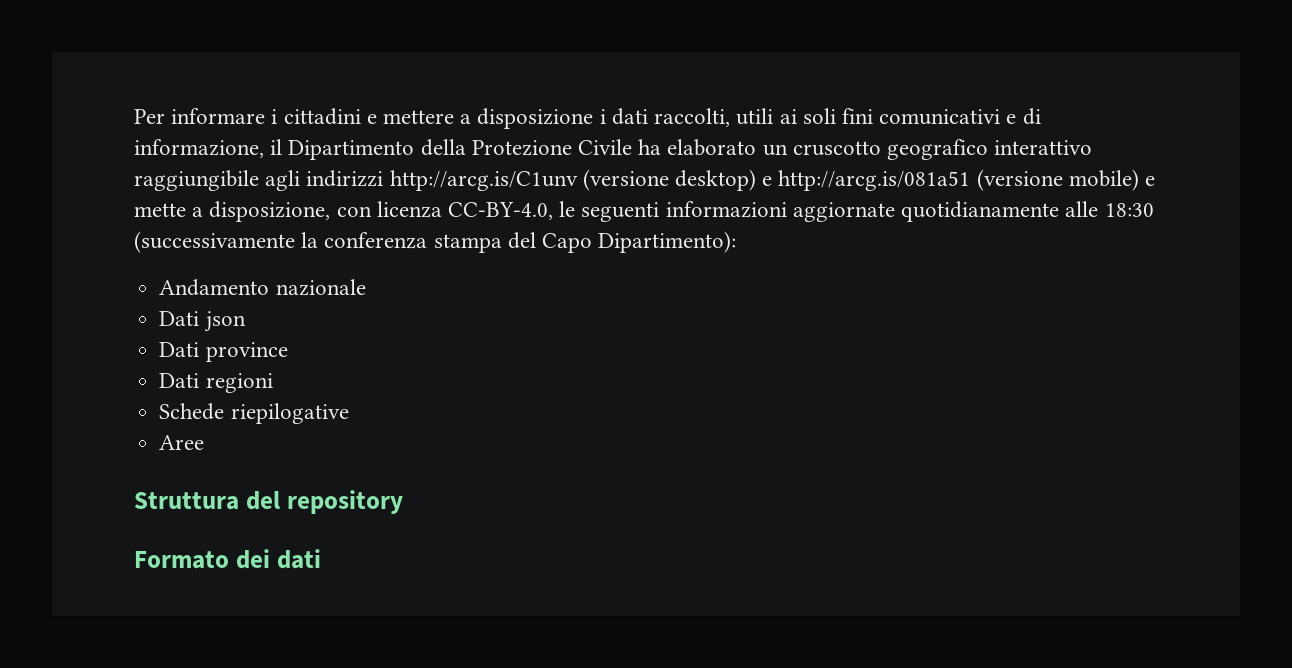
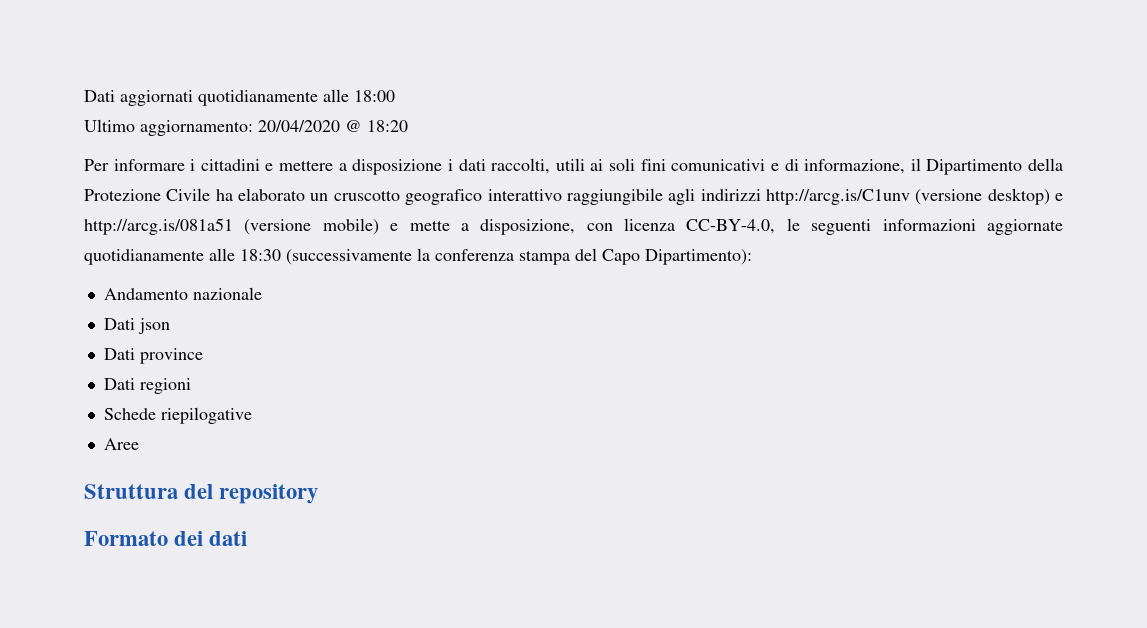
(134, 116) none -> [84,89,395,106] [84,119,408,136] Dati aggiornati quotidianamente alle 18:00 // Ultimo aggiornamento: 20/04/2020 @ 18:20 //

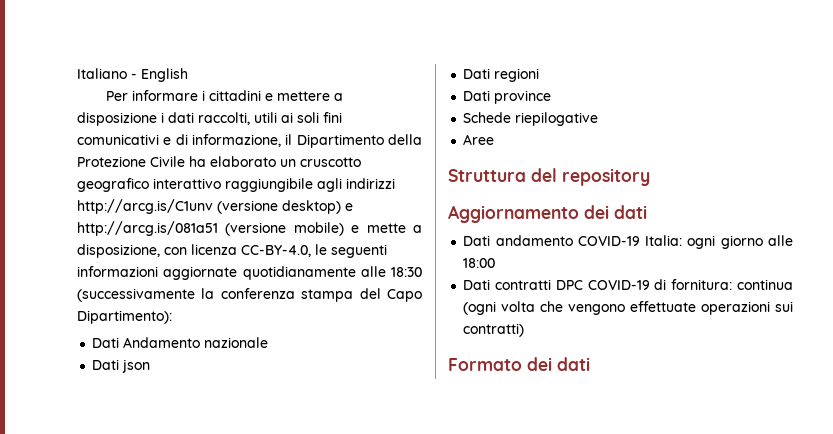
[84,89,395,106] [84,119,408,136] Dati aggiornati quotidianamente alle 18:00 // Ultimo aggiornamento: 20/04/2020 @ 18:20 -> [77,68,188,82] Italiano - English
(752, 257) none -> [92,337,120,348] Dati
[139,348,203,364] [103,378,191,394] province // Dati regioni -> [494,68,540,82] [463,90,552,104] regioni // Dati province
(319, 494) none -> [448,205,647,223] [463,235,793,249] [463,258,496,268] [463,279,793,290] [463,301,793,315] [463,323,525,337] // Aggiornamento dei dati // Dati andamento COVID-19 Italia: ogni giorno alle 18:00 // Dati contratti DPC COVID-19 di fornitura: continua (ogni volta che vengono effettuate operazioni sui contratti)

